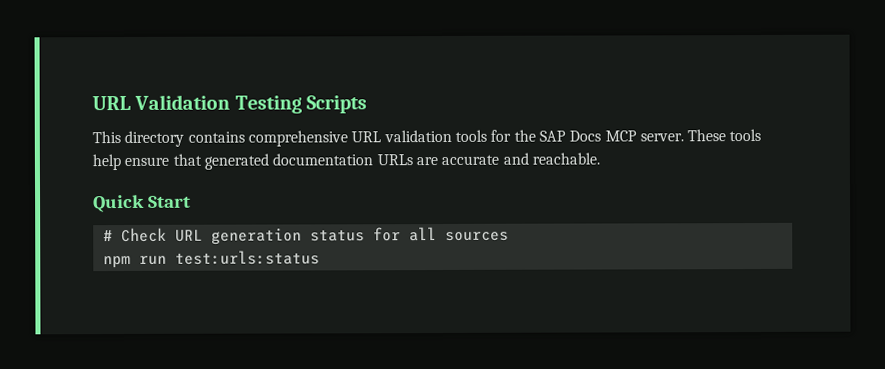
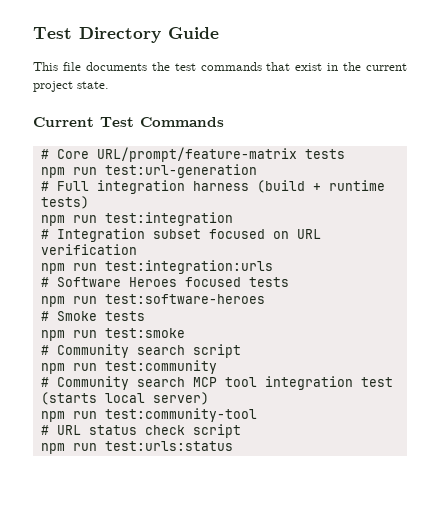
[92,94,368,114] [92,128,762,147] [92,152,600,171] [93,194,191,213] [102,227,509,245] URL Validation Testing Scripts // This directory contains comprehensive URL validation tools for the SAP Docs MCP server. These tools help ensure that generated documentation URLs are accurate and reachable. // Quick Start // # Check URL generation status for all sources -> [33,27,219,43] [33,62,407,71] [33,81,109,92] [33,117,224,127] [40,147,345,162] [40,164,257,178] [40,180,385,194] [40,196,89,209] [40,212,233,226] [40,228,321,242] [40,244,137,255] [40,260,273,274] [40,277,289,287] [40,294,265,307] [40,311,145,321] [40,328,185,341] [40,344,241,358] [40,360,217,374] [40,376,393,390] [40,392,209,405] [40,408,257,422] [40,424,241,438] Test Directory Guide // This file documents the test commands that exist in the current project state. // Current Test Commands // # Core URL/prompt/feature-matrix tests // npm run test:url-generation // # Full integration harness (build + runtime tests) // npm run test:integration // # Integration subset focused on URL verification // npm run test:integration:urls // # Software Heroes focused tests // npm run test:software-heroes // # Smoke tests // npm run test:smoke // # Community search script // npm run test:community // # Community search MCP tool integration test (starts local server) // npm run test:community-tool // # URL status check script

